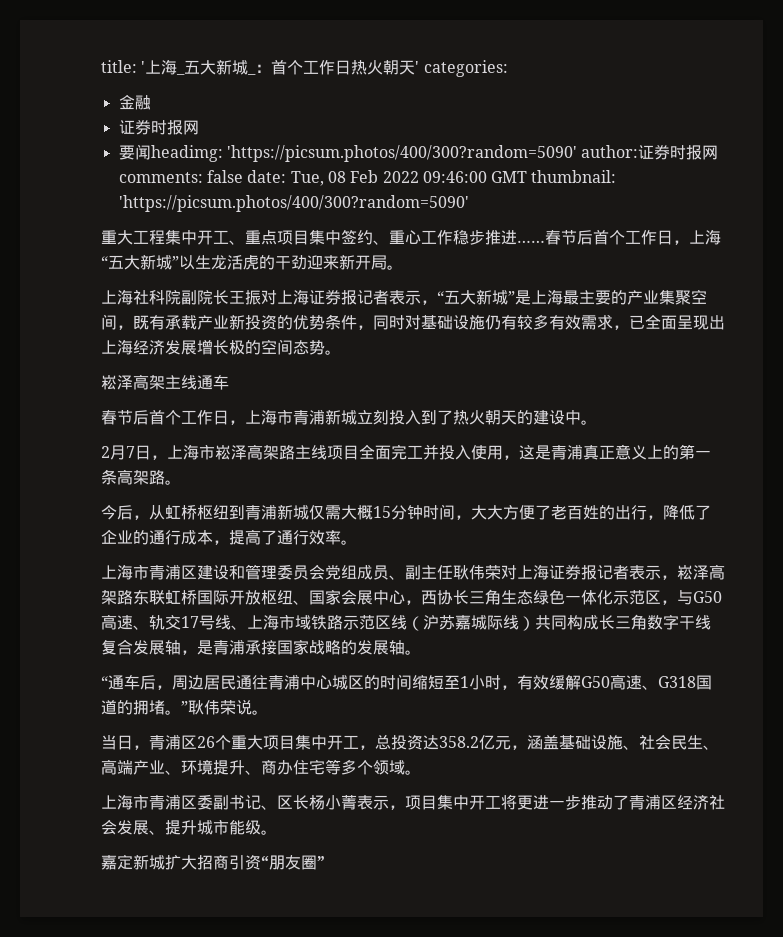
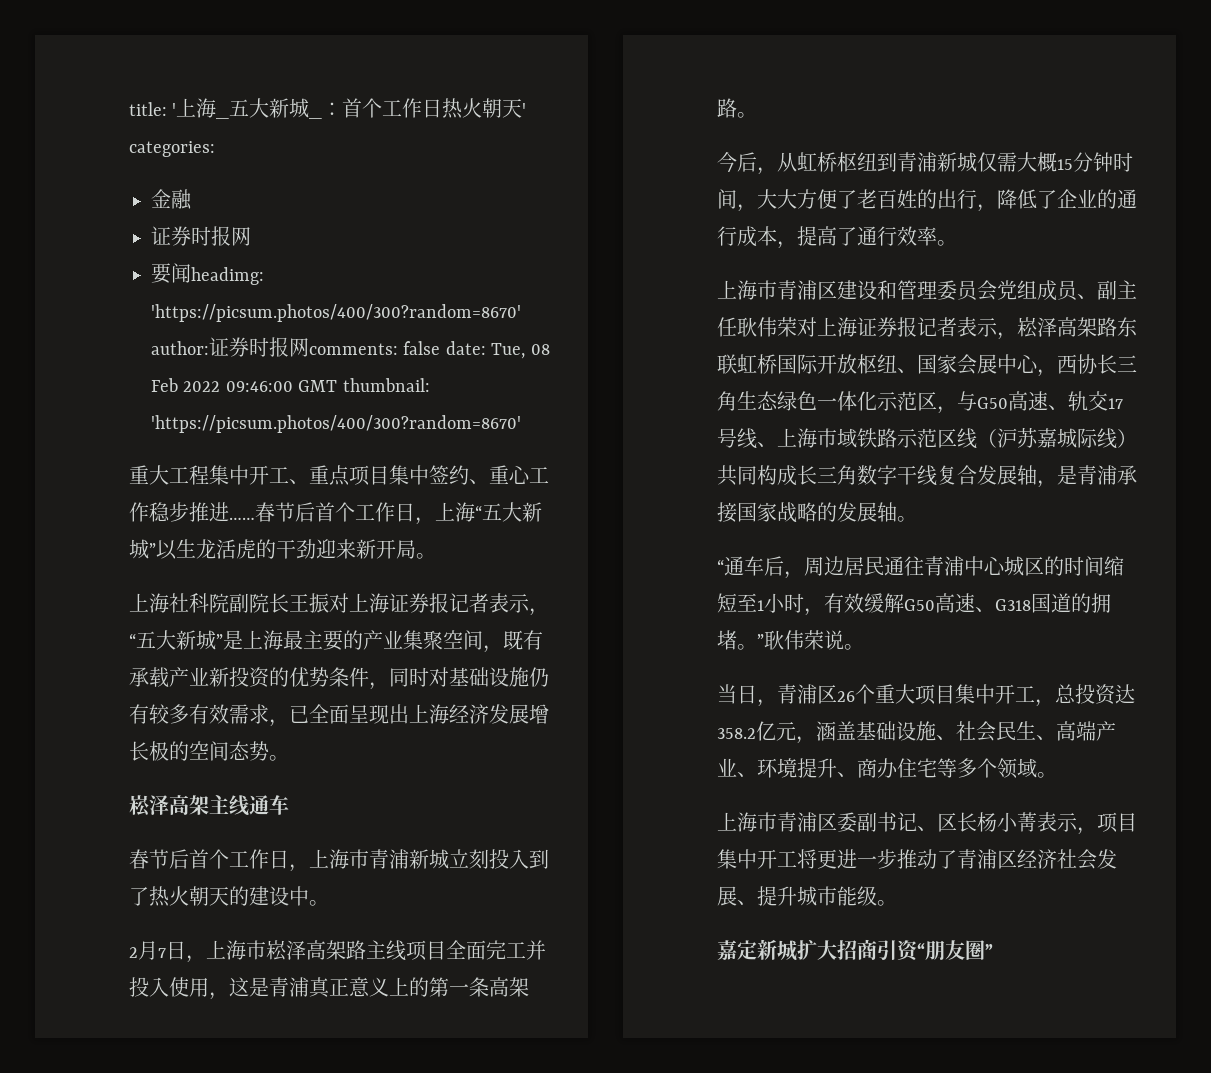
[226,145,577,162] 'https://picsum.photos/400/300?random=5090' -> [151,304,521,322] 'https://picsum.photos/400/300?random=8670'
[118,195,469,212] 'https://picsum.photos/400/300?random=5090' -> [151,415,521,433] 'https://picsum.photos/400/300?random=8670'

